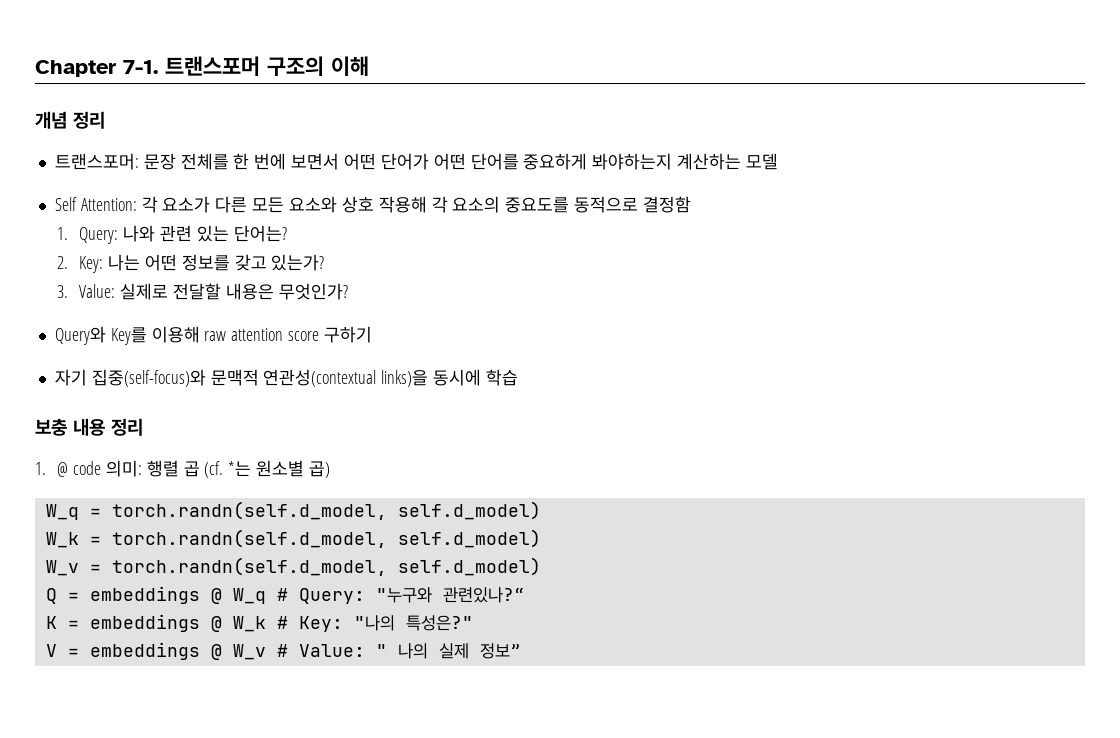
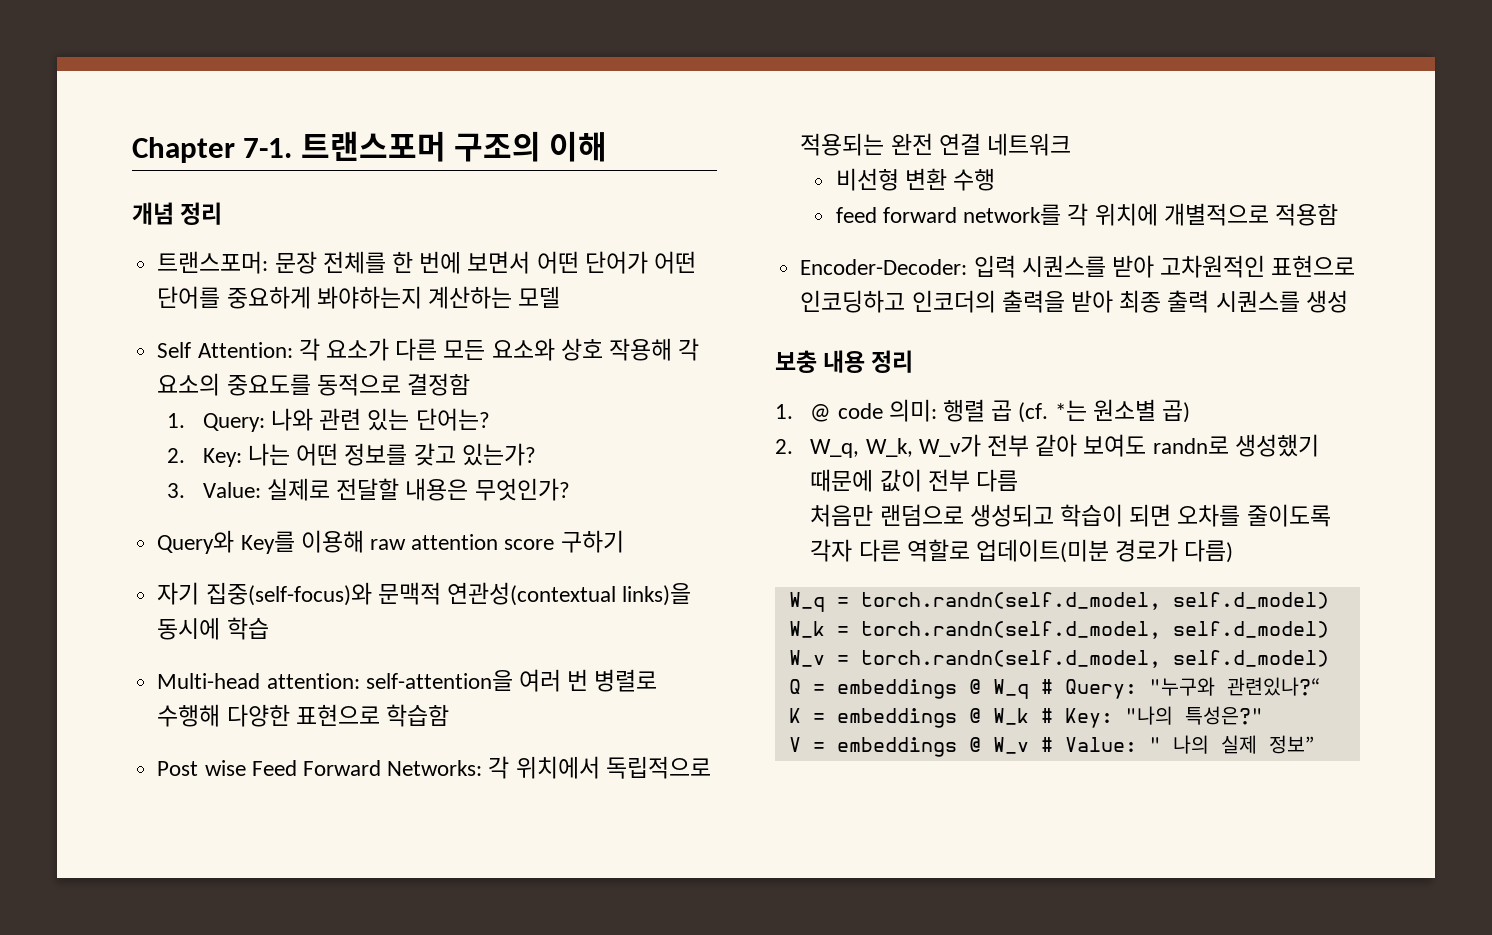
(518, 377) none -> [157,669,658,692] [157,704,449,727] [157,756,711,779] [800,133,1071,156] [835,168,996,191] [835,203,1338,226] [800,255,1356,278] [800,290,1348,313] // Multi-head attention: self-attention을 여러 번 병렬로 수행해 다양한 표현으로 학습함 // Post wise Feed Forward Networks: 각 위치에서 독립적으로 적용되는 완전 연결 네트워크 // 비선형 변환 수행 // feed forward network를 각 위치에 개별적으로 적용함 // Encoder-Decoder: 입력 시퀀스를 받아 고차원적인 표현으로 인코딩하고 인코더의 출력을 받아 최종 출력 시퀀스를 생성
(330, 469) none -> [775,434,1319,458] [810,469,1019,492] [810,504,1331,527] [810,539,1234,563] // 2. W_q, W_k, W_v가 전부 같아 보여도 randn로 생성했기 때문에 값이 전부 다름 // 처음만 랜덤으로 생성되고 학습이 되면 오차를 줄이도록 각자 다른 역할로 업데이트(미분 경로가 다름)

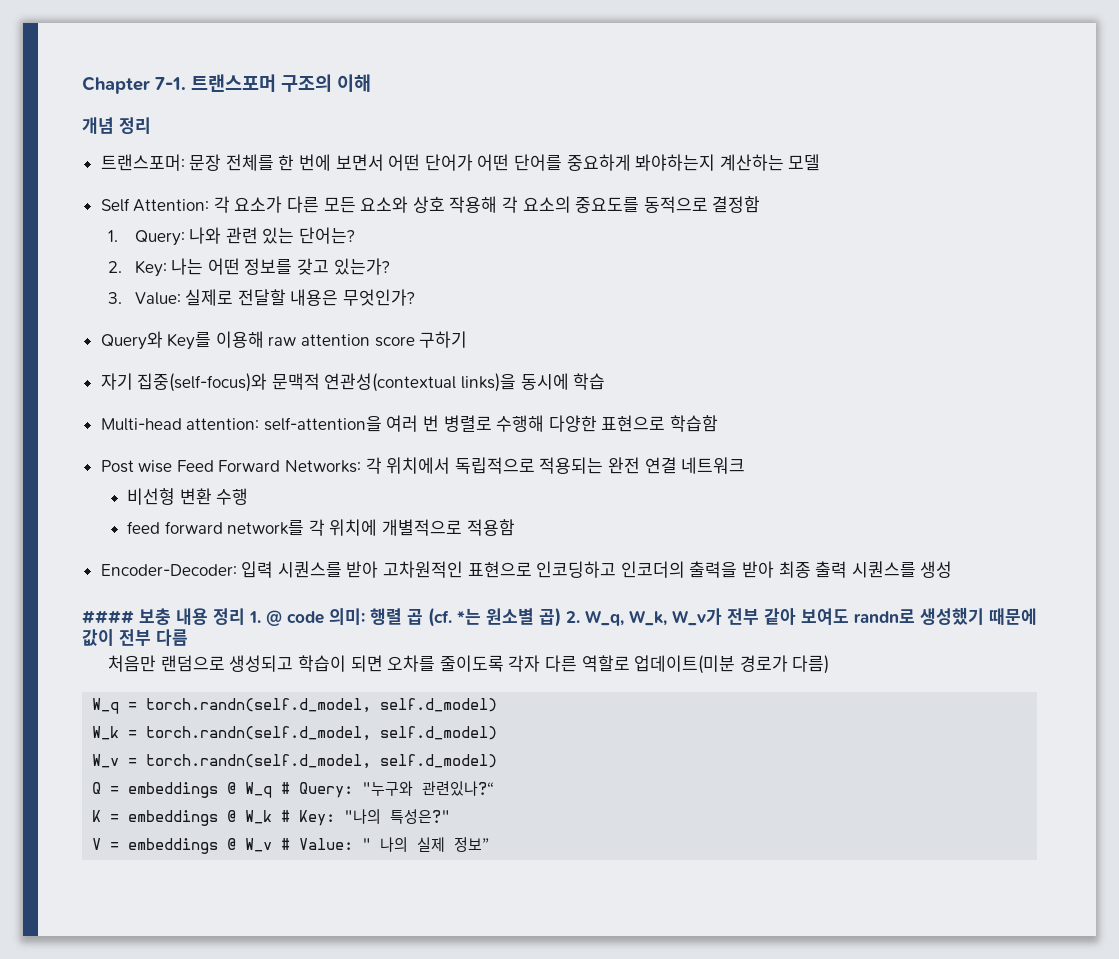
(1348, 301) none -> [82,610,134,624] ####
(914, 361) // -> (245, 616) none
(1191, 411) // -> (561, 617) none

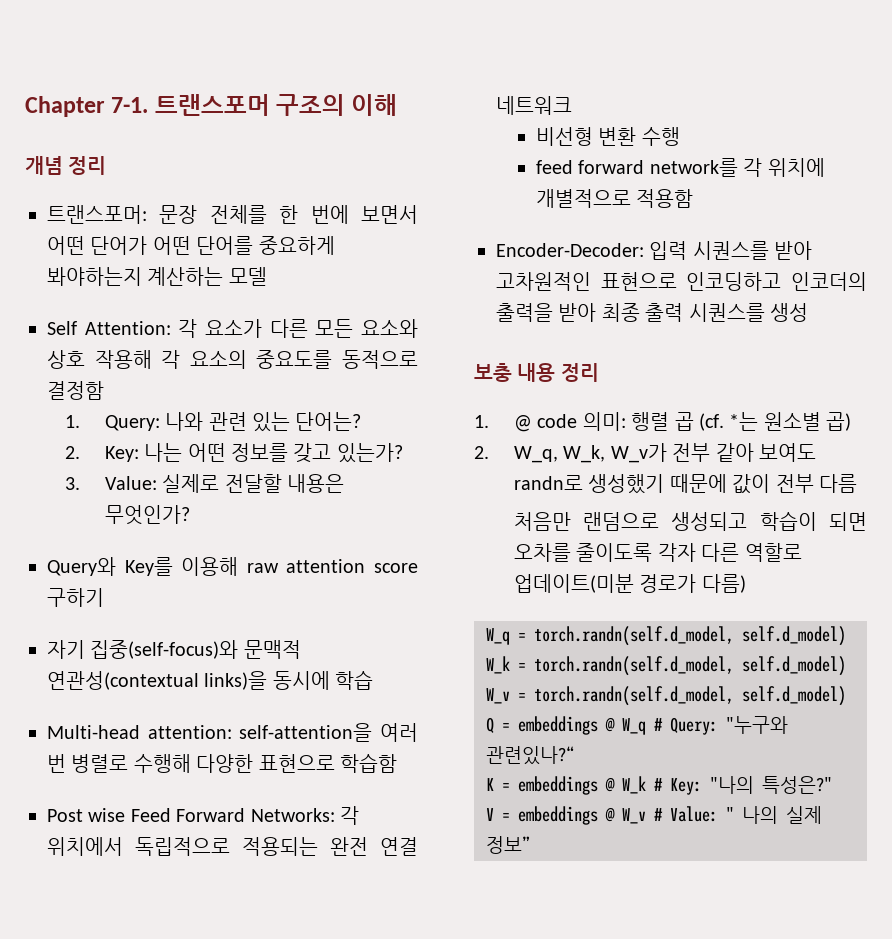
[82,610,134,624] #### -> (808, 312) none
(245, 616) none -> (599, 372) //
(561, 617) none -> (852, 421) //

